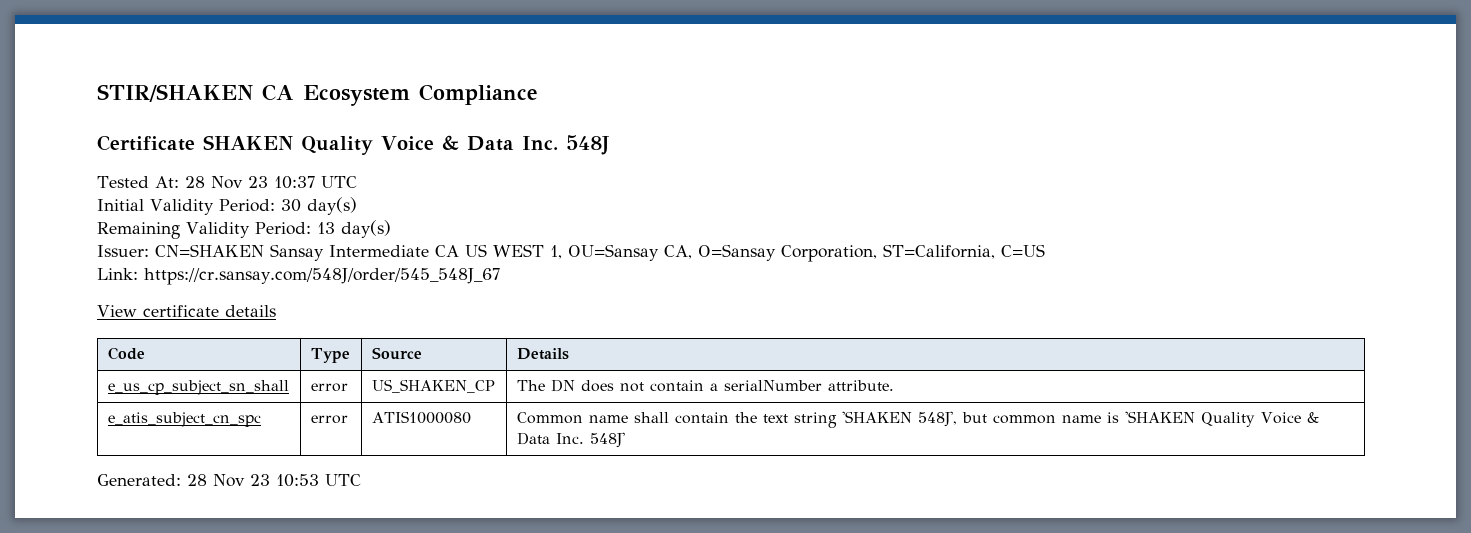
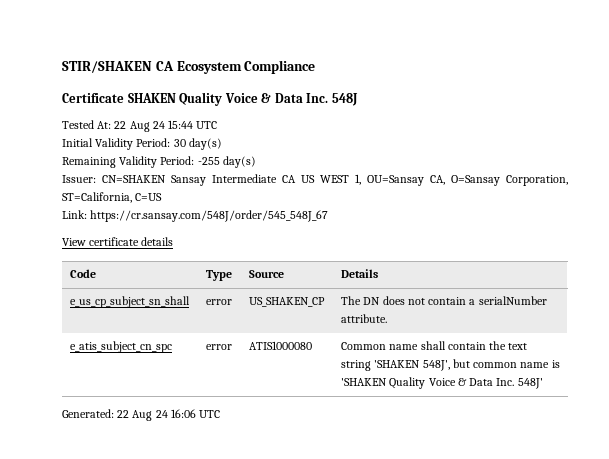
[184,176,315,189] 28 Nov 23 10:37 -> [114,120,194,132] 22 Aug 24 15:44
[316,222,335,234] 13 -> [197,157,220,165] -255
[187,474,319,487] 28 Nov 23 10:53 -> [117,409,196,421] 22 Aug 24 16:06

